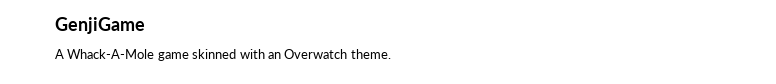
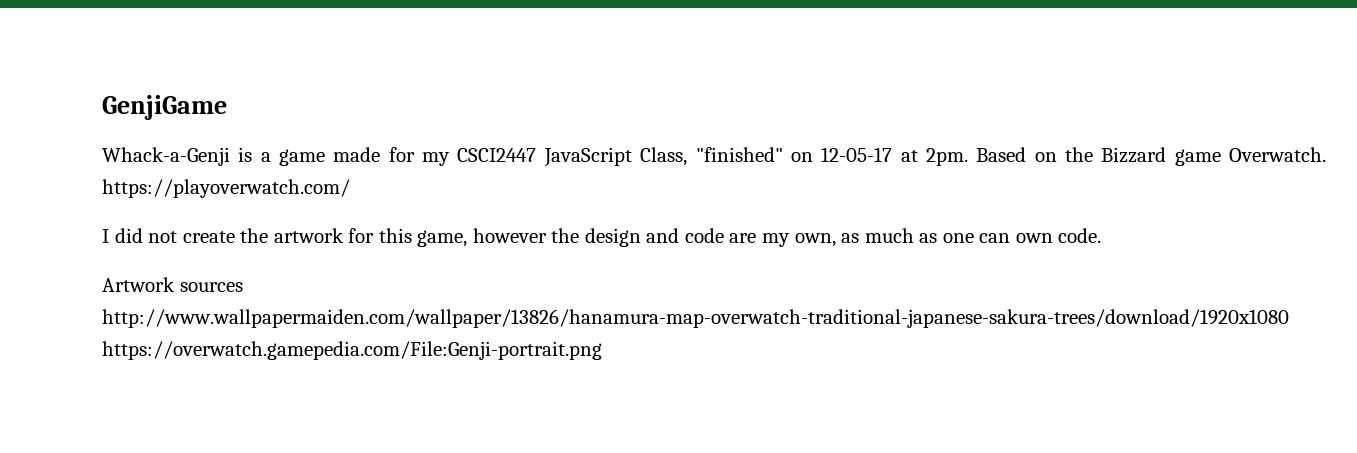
[55,49,391,61] A Whack-A-Mole game skinned with an Overwatch theme. -> [102,147,1326,167] [102,179,350,198] [102,228,1102,247] [102,277,243,292] [102,309,1289,328] [102,341,602,360] Whack-a-Genji is a game made for my CSCI2447 JavaScript Class, "finished" on 12-05-17 at 2pm. Based on the Bizzard game Overwatch. https://playoverwatch.com/ // I did not create the artwork for this game, however the design and code are my own, as much as one can own code. // Artwork sources http://www.wallpapermaiden.com/wallpaper/13826/hanamura-map-overwatch-traditional-japanese-sakura-trees/download/1920x1080 https://overwatch.gamepedia.com/File:Genji-portrait.png

